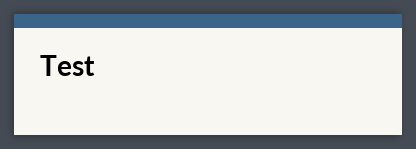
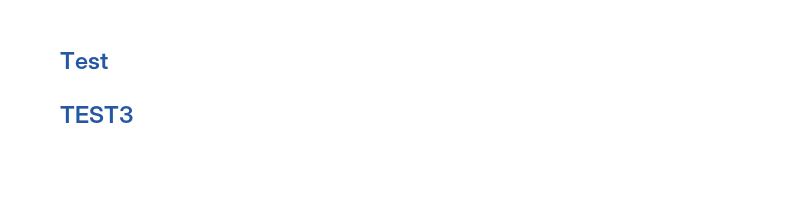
(95, 65) none -> [60,106,133,123] // TEST3

